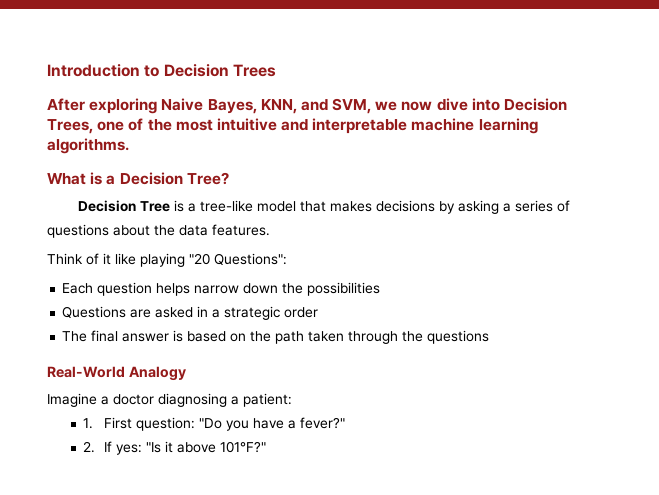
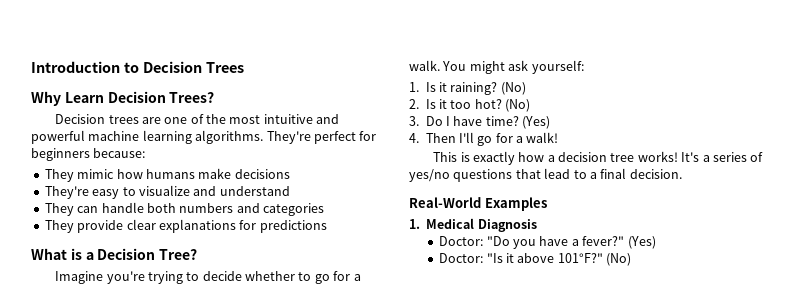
[47,98,568,114] [47,119,93,134] After exploring Naive Bayes, KNN, and SVM, we now dive into Decision Trees, -> [31,91,215,106] [55,114,161,124] Why Learn Decision Trees? // Decision trees are
[312,118,408,134] interpretable -> [31,130,85,144] powerful
(129, 146) none -> [266,131,377,144] [31,148,146,161] [44,168,290,182] [44,185,290,199] [44,202,324,216] [44,219,327,233] They're perfect for beginners because: // They mimic how humans make decisions // They're easy to visualize and understand // They can handle both numbers and categories // They provide clear explanations for predictions
[77,200,570,214] [47,224,270,238] [47,253,287,267] [62,282,381,296] [62,306,319,320] [62,330,490,344] [47,366,186,381] [47,393,292,407] [83,417,195,431] Decision Tree is a tree-like model that makes decisions by asking a series of questions about the data features. // Think of it like playing "20 Questions": // Each question helps narrow down the possibilities // Questions are asked in a strategic order // The final answer is based on the path taken through the questions // Real-World Analogy // Imagine a doctor diagnosing a patient: // 1. First question: -> [55,271,361,284] [409,60,584,74] [409,82,526,95] [409,99,531,112] [409,116,551,129] [409,132,559,146] [433,151,764,165] [409,168,682,182] [409,197,547,211] [409,218,537,232] [439,236,484,246] Imagine you're trying to decide whether to go for a walk. You might ask yourself: // 1. Is it raining? (No) // 2. Is it too hot? (No) // 3. Do I have time? (Yes) // 4. Then I'll go for a walk! // This is exactly how a decision tree works! It's a series of yes/no questions that lead to a final decision. // Real-World Examples // 1. Medical Diagnosis // Doctor:
[83,441,142,455] // 2. If yes: -> [627,236,656,249] [439,253,484,263] (Yes) // Doctor:
(266, 447) none -> [606,253,632,266] (No)

